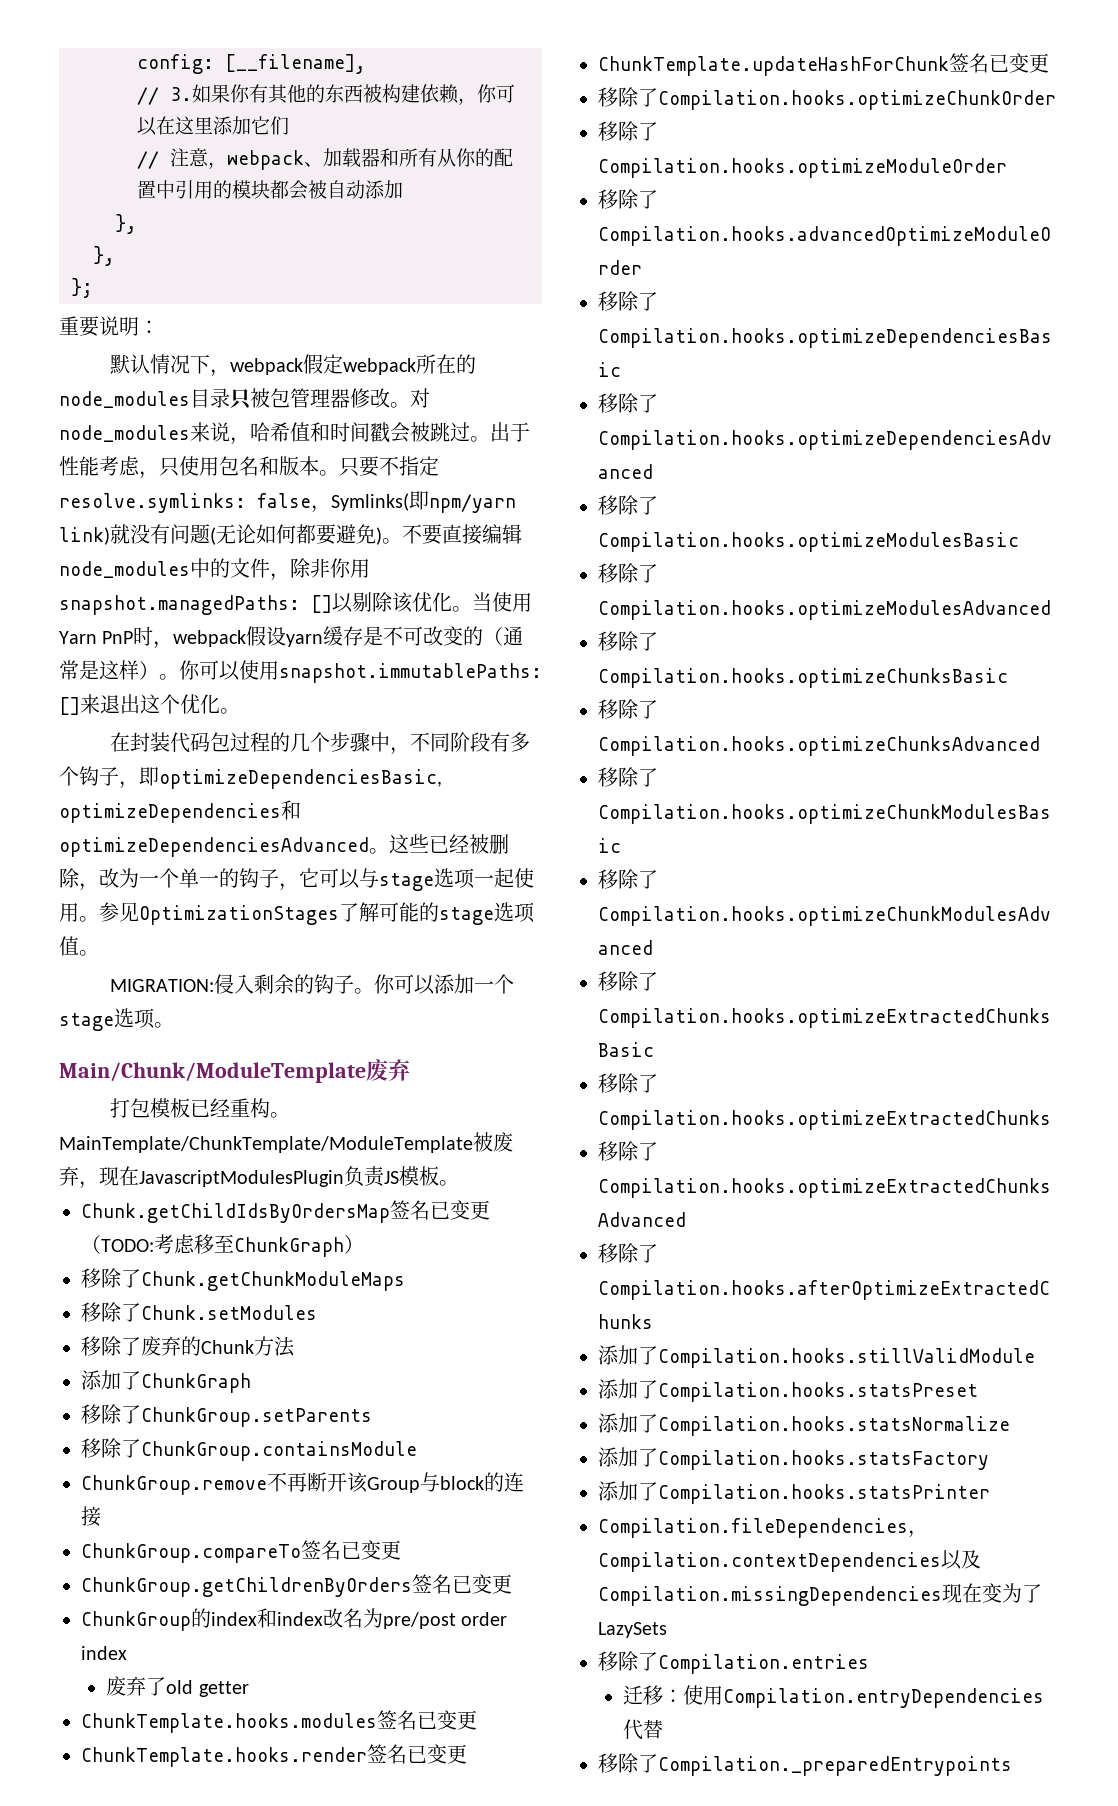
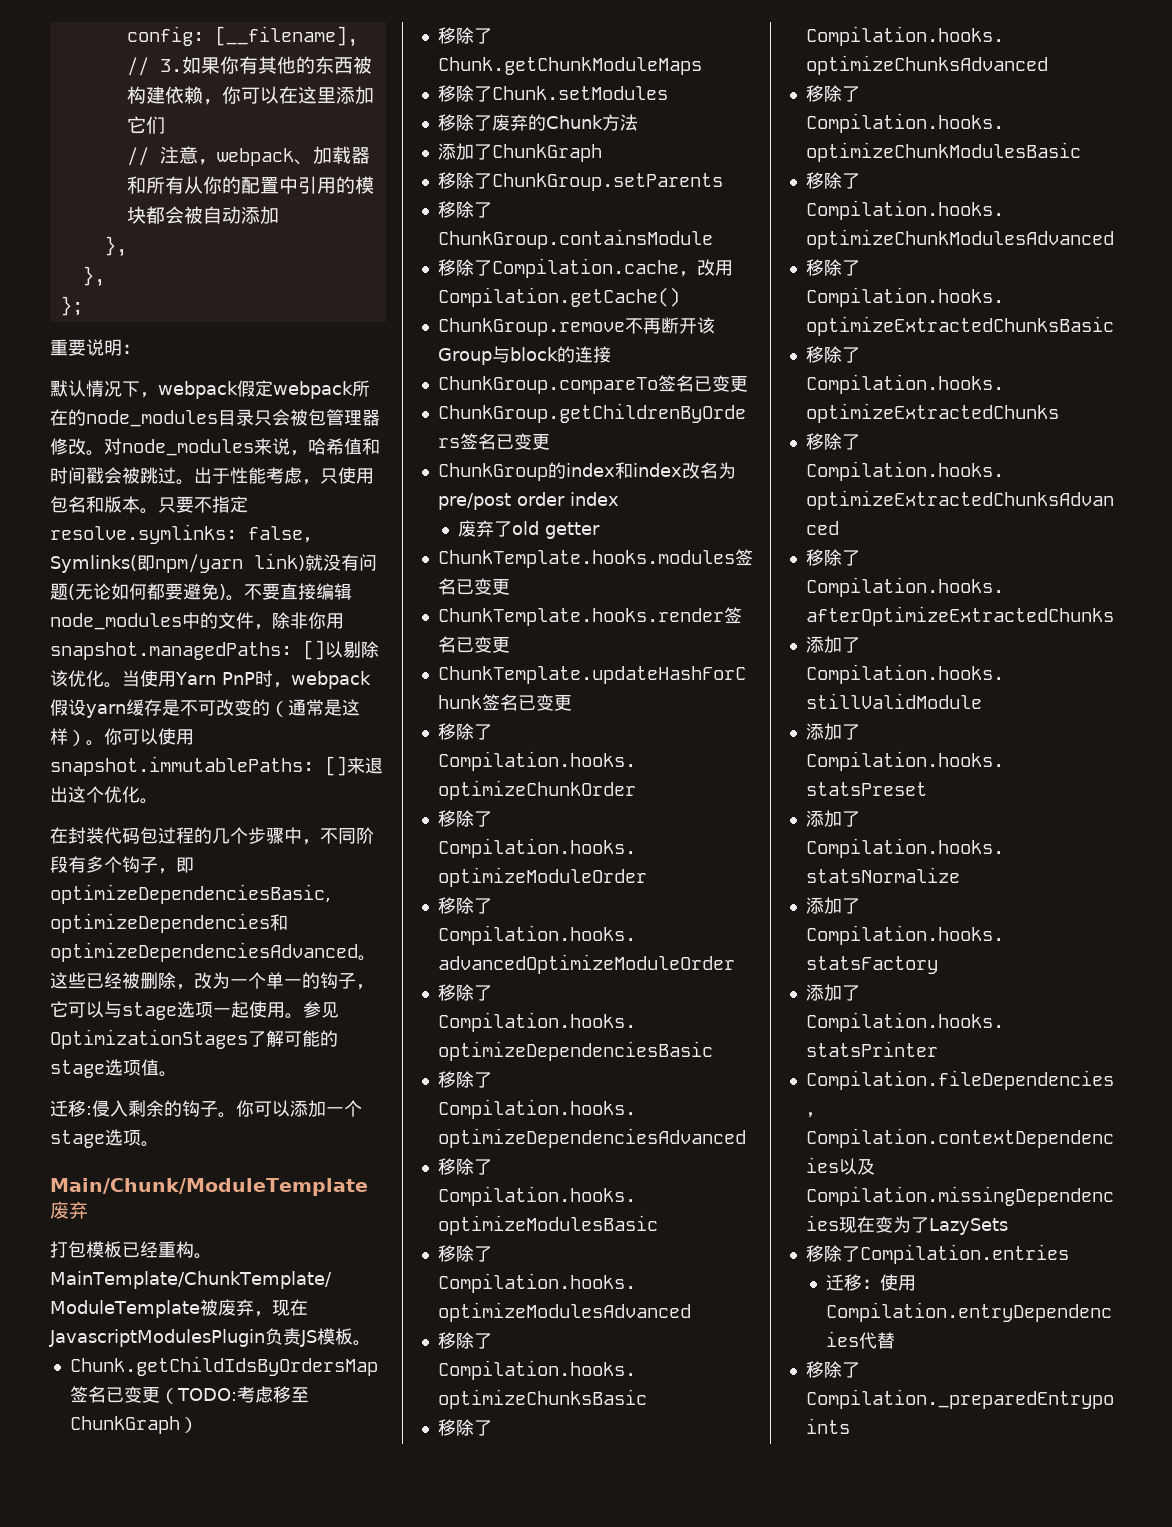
(251, 399) none -> [272,409,290,426] 会
[110,979,215,992] MIGRATION: -> [50,1100,92,1117] 迁移:
(417, 1451) none -> [437,258,733,278] [437,287,680,307] // 移除了Compilation.cache，改用Compilation.getCache()

